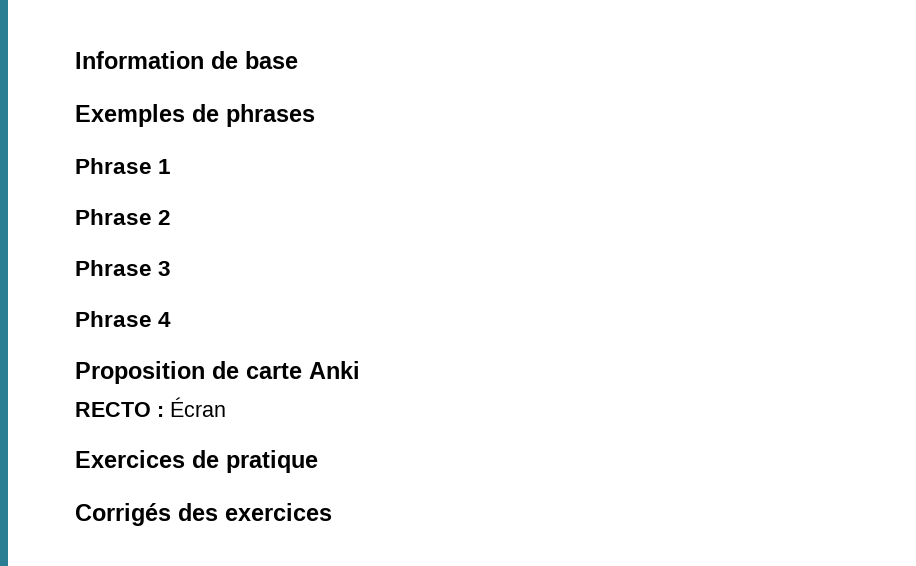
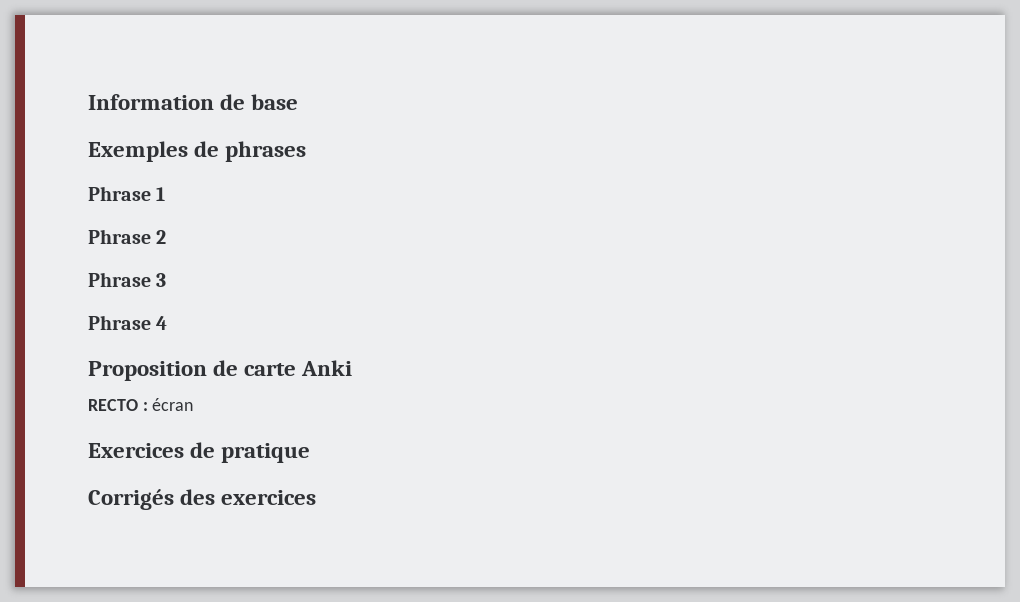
[170,397,226,417] Écran -> [152,398,194,411] écran

